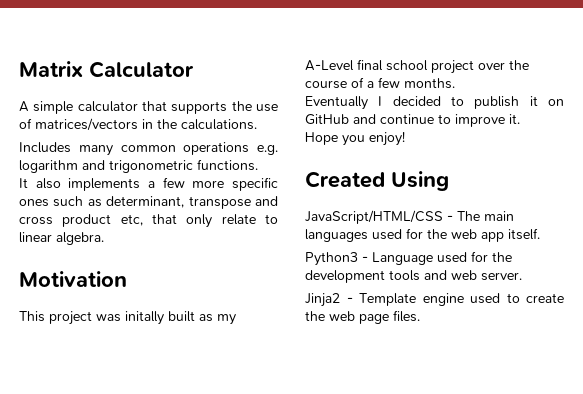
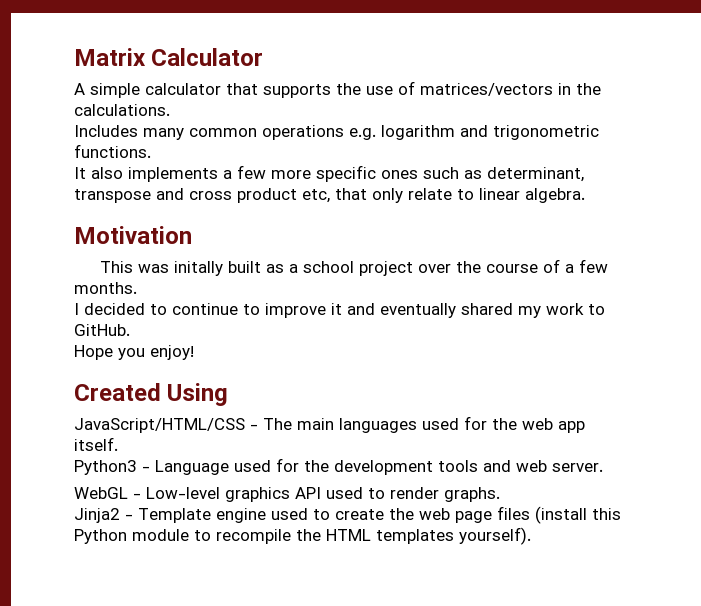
[49,311,92,325] project -> (133, 267) none
[217,314,236,325] [305,59,383,71] my A-Level final -> [288,264,298,273] a
[305,96,368,110] Eventually -> (137, 288) none
[474,96,564,109] [305,114,520,127] publish it on GitHub and continue to improve it. -> [172,303,605,318] [74,324,130,336] continue to improve it and eventually shared my work to GitHub.
(522, 276) none -> [74,487,500,502] // WebGL - Low-level graphics API used to render graphs.
[393,310,420,322] files. -> [497,506,621,524] [74,527,531,545] files (install this Python module to recompile the HTML templates yourself).

